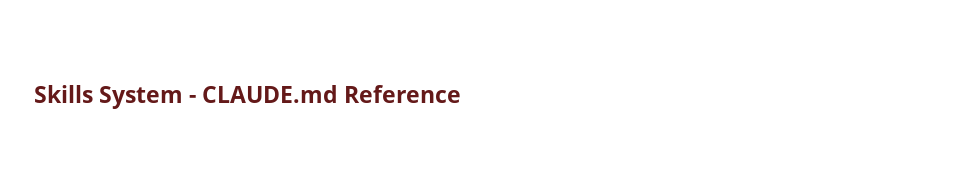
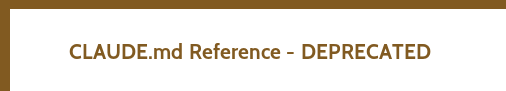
[34,85,462,109] Skills System - CLAUDE.md Reference -> [69,43,432,59] CLAUDE.md Reference - DEPRECATED

